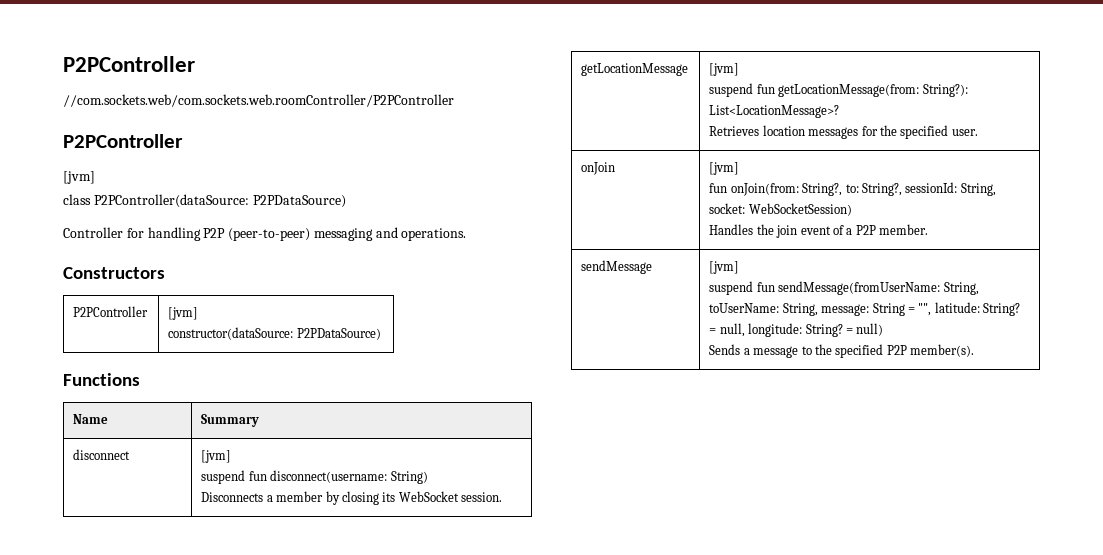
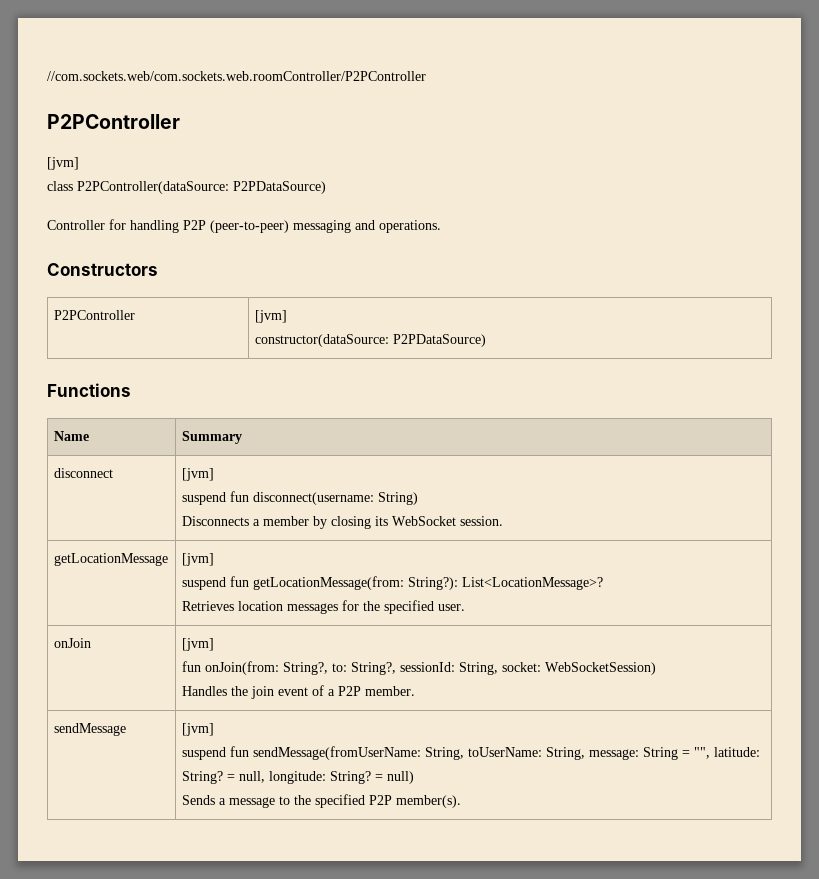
[63,56,195,72] P2PController // -> (47, 76) none

